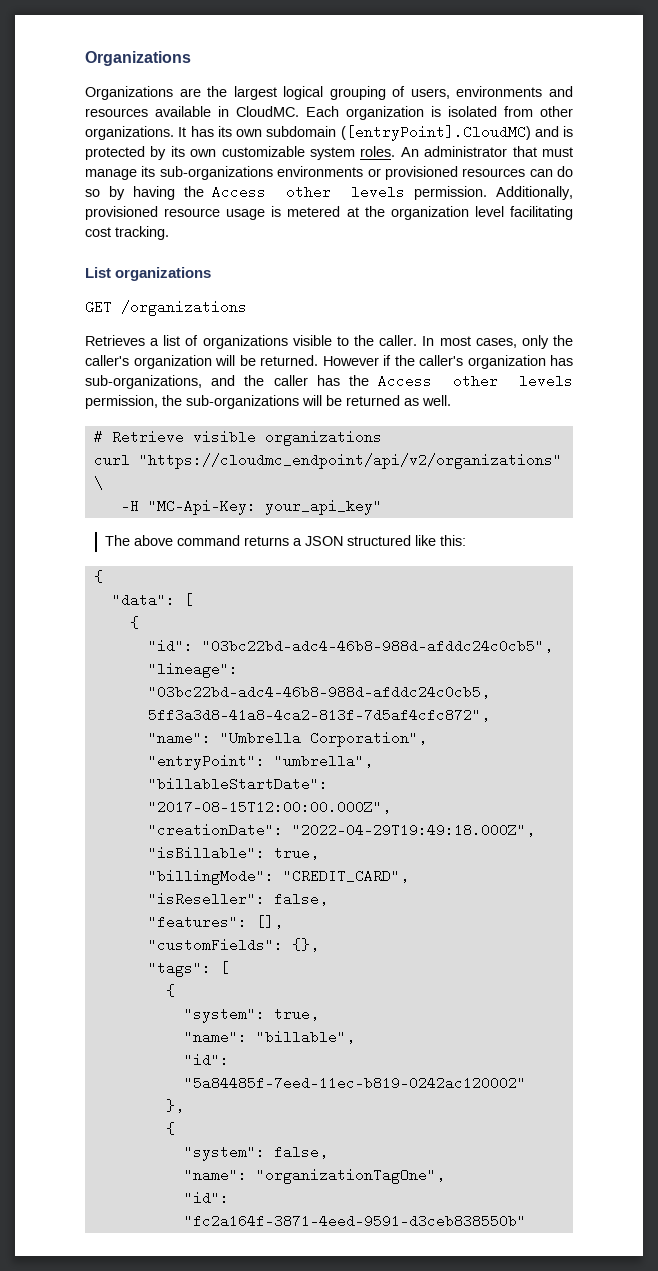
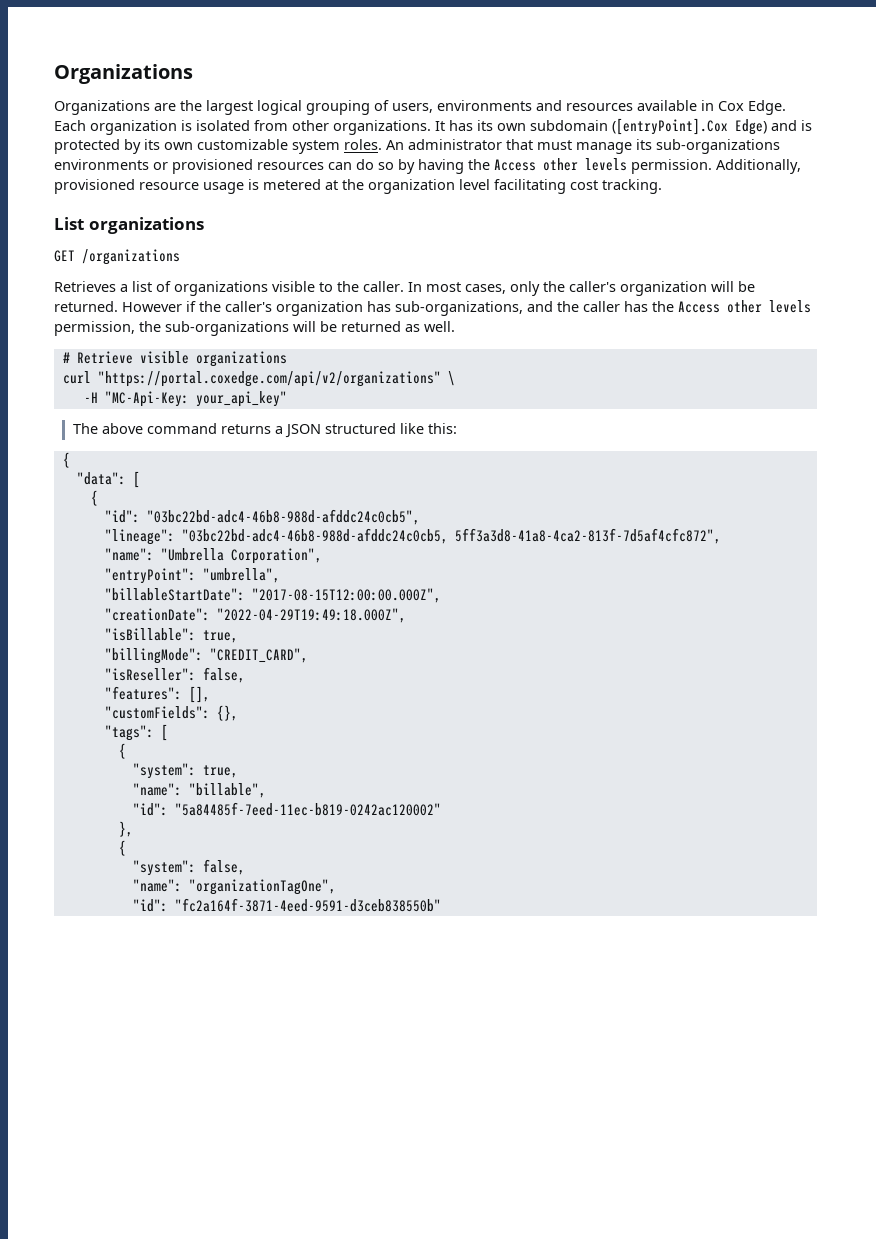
[236,106,299,117] CloudMC. -> [718,100,786,115] Cox Edge.
[340,125,531,141] ([entryPoint].CloudMC) -> [612,118,767,135] ([entryPoint].Cox Edge)
[138,453,562,469] "https://cloudmc_endpoint/api/v2/organizations" -> [97,371,441,387] "https://portal.coxedge.com/api/v2/organizations"

